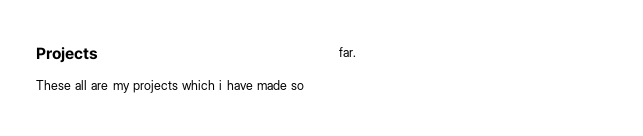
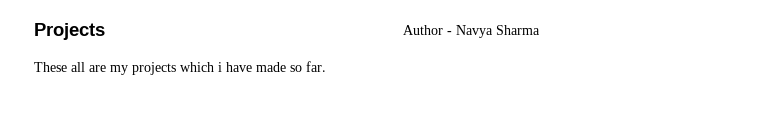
(356, 52) none -> [403,25,540,38] // Author - Navya Sharma

